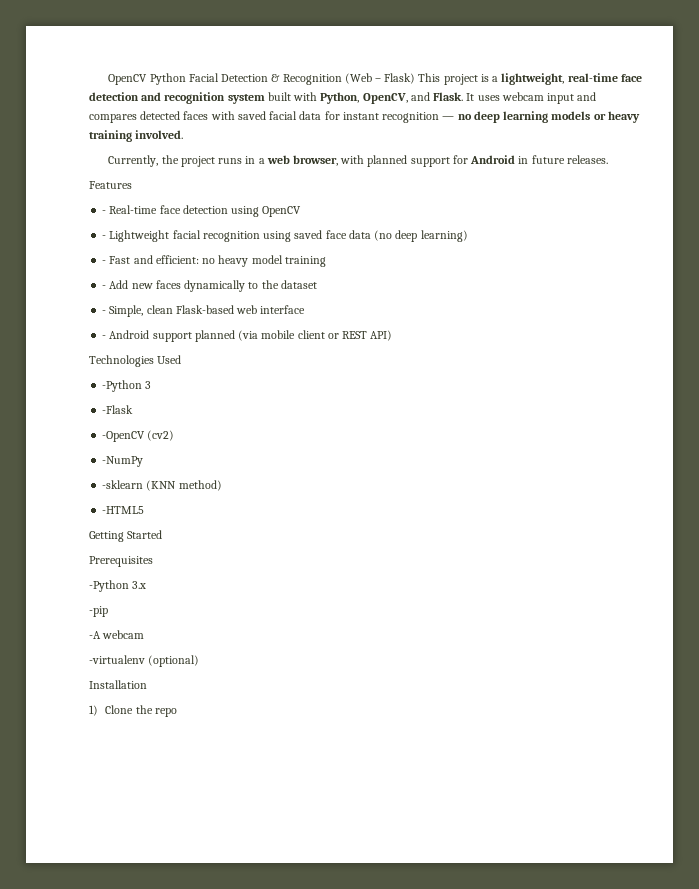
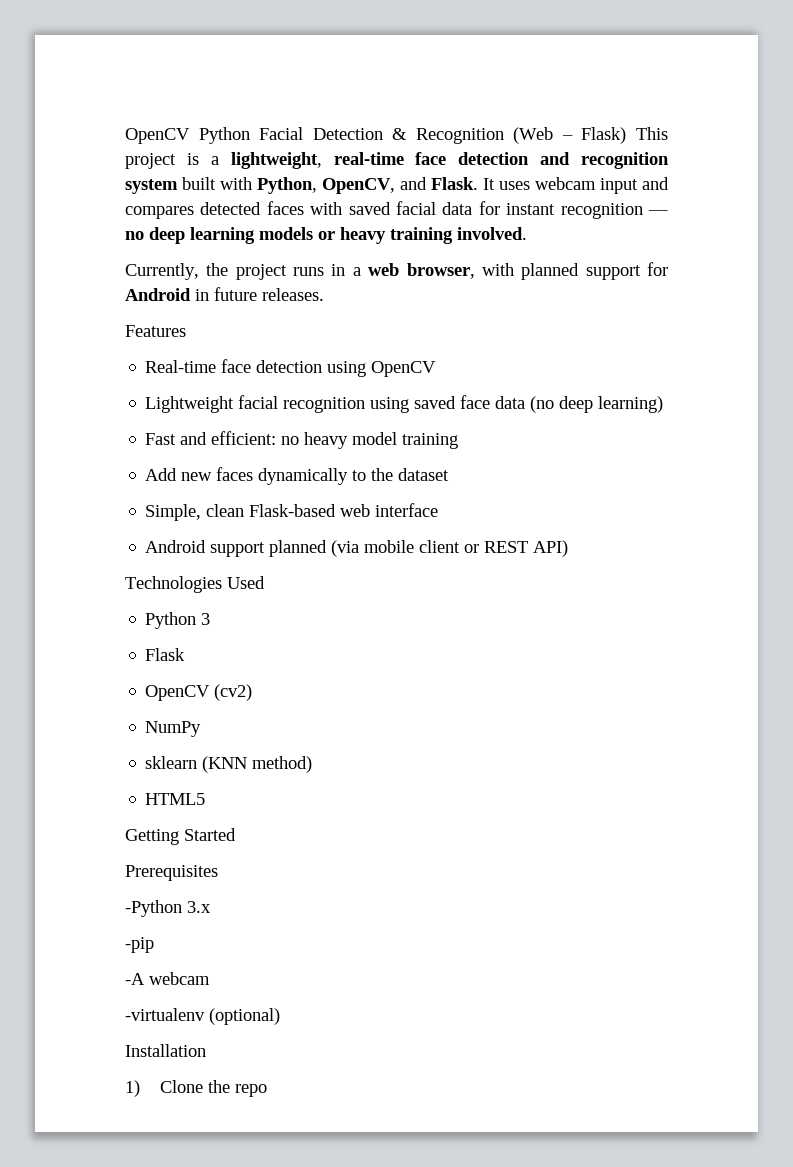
[102,210,107,214] - -> (186, 331) none
[102,235,107,239] - -> (437, 369) none
[102,260,107,264] - -> (664, 404) none
[102,285,107,289] - -> (459, 441) none
[102,310,107,314] - -> (450, 474) none
[102,335,107,339] - -> (439, 510) none
[102,380,143,392] -Python -> [145,612,197,629] Python
[102,405,134,414] [102,431,146,442] -Flask // -OpenCV -> [145,648,186,661] [145,685,211,701] Flask // OpenCV
[102,456,144,467] [102,480,144,489] -NumPy // -sklearn -> [145,721,202,737] [145,756,198,769] NumPy // sklearn
[102,506,145,514] -HTML5 -> [145,793,206,805] HTML5

